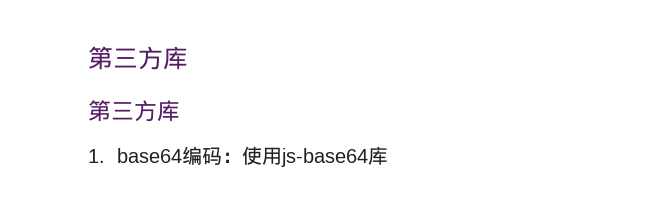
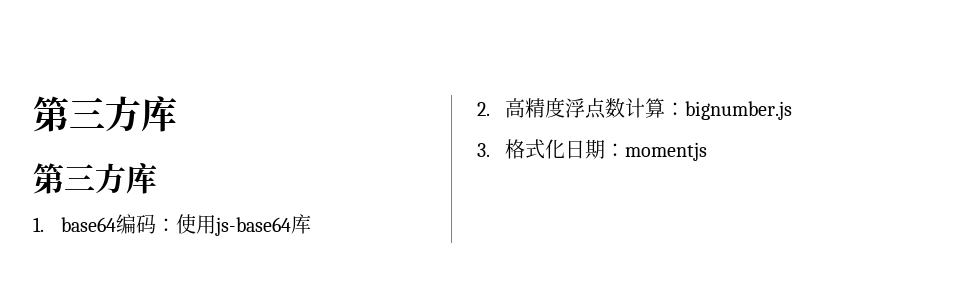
(389, 155) none -> [477,97,793,120] [477,139,708,161] // 2.高精度浮点数计算：bignumber.js // 3.格式化日期：momentjs

